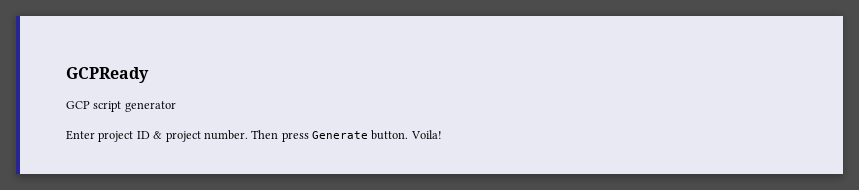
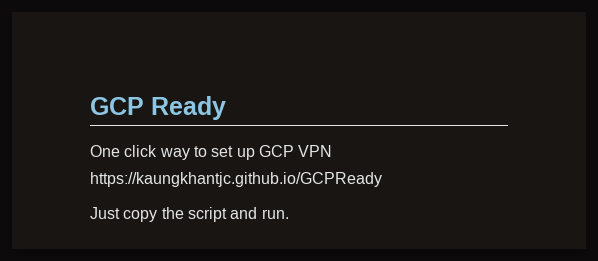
[66,67,149,83] [66,101,176,112] [66,130,442,142] GCPReady // GCP script generator // Enter project ID & project number. Then press Generate button. Voila! -> [90,96,226,120] [90,145,333,160] [90,172,382,187] [90,207,289,222] GCP Ready // One click way to set up GCP VPN // https://kaungkhantjc.github.io/GCPReady // Just copy the script and run.

